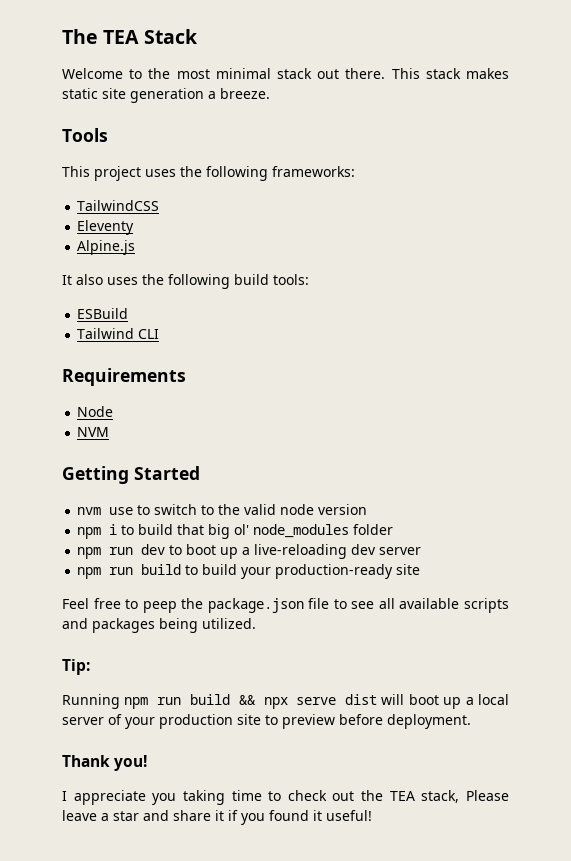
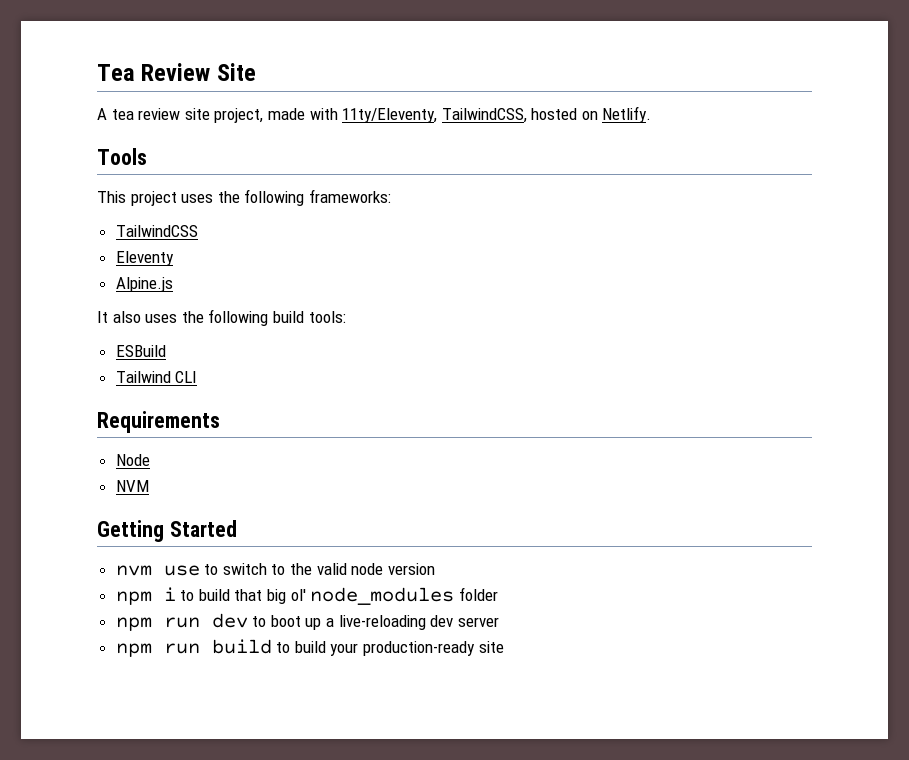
[62,29,198,44] [62,68,509,79] [62,88,270,103] The TEA Stack // Welcome to the most minimal stack out there. This stack makes static site generation a breeze. -> [97,63,256,81] [97,106,652,123] Tea Review Site // A tea review site project, made with 11ty/Eleventy, TailwindCSS, hosted on Netlify.
[62,598,510,613] [62,618,256,633] [62,659,90,675] [62,694,510,709] [62,714,471,729] [62,755,148,771] [62,790,509,805] [62,810,372,825] // Feel free to peep the package.json file to see all available scripts and packages being utilized. // Tip: // Running npm run build && npx serve dist will boot up a local server of your production site to preview before deployment. // Thank you! // I appreciate you taking time to check out the TEA stack, Please leave a star and share it if you found it useful! -> (504, 647) none

